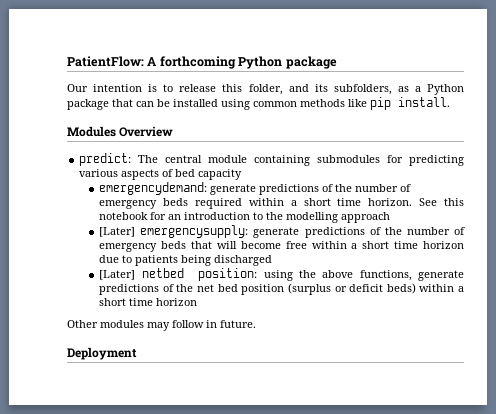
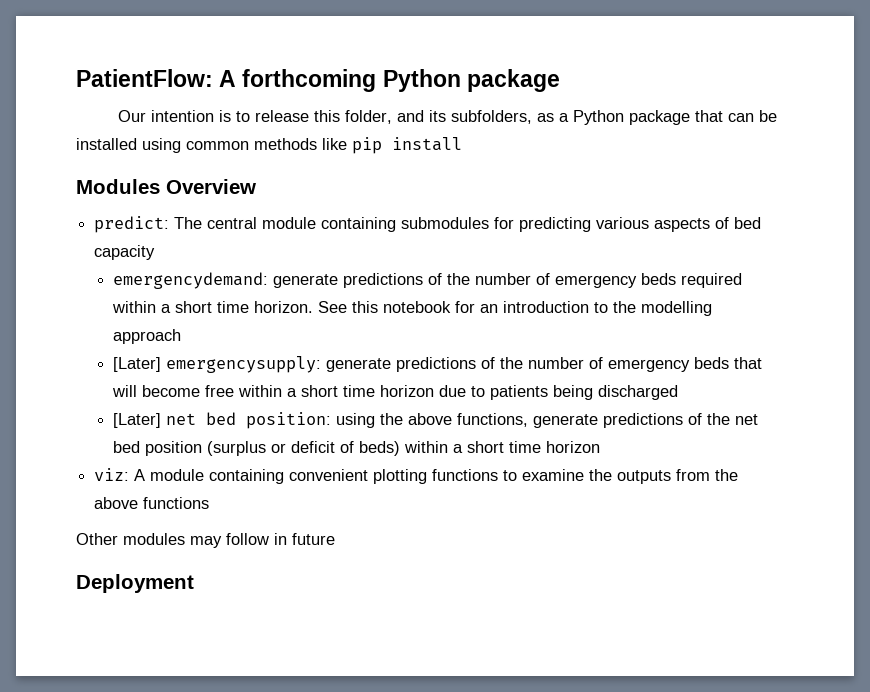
[398,97,450,107] install. -> [392,137,462,151] install
[141,268,184,278] netbed -> [165,412,236,425] net bed
(384, 288) none -> [339,441,354,453] of
(198, 302) none -> [94,468,739,484] [94,497,210,509] // viz: A module containing convenient plotting functions to examine the outputs from the above functions
[220,320,256,328] future. -> [292,533,335,545] future

